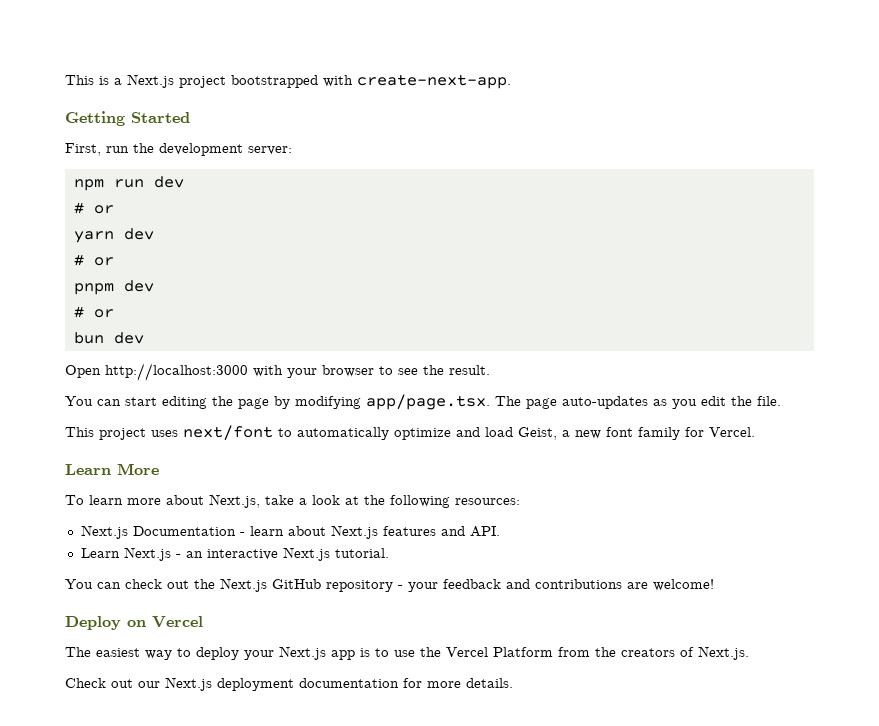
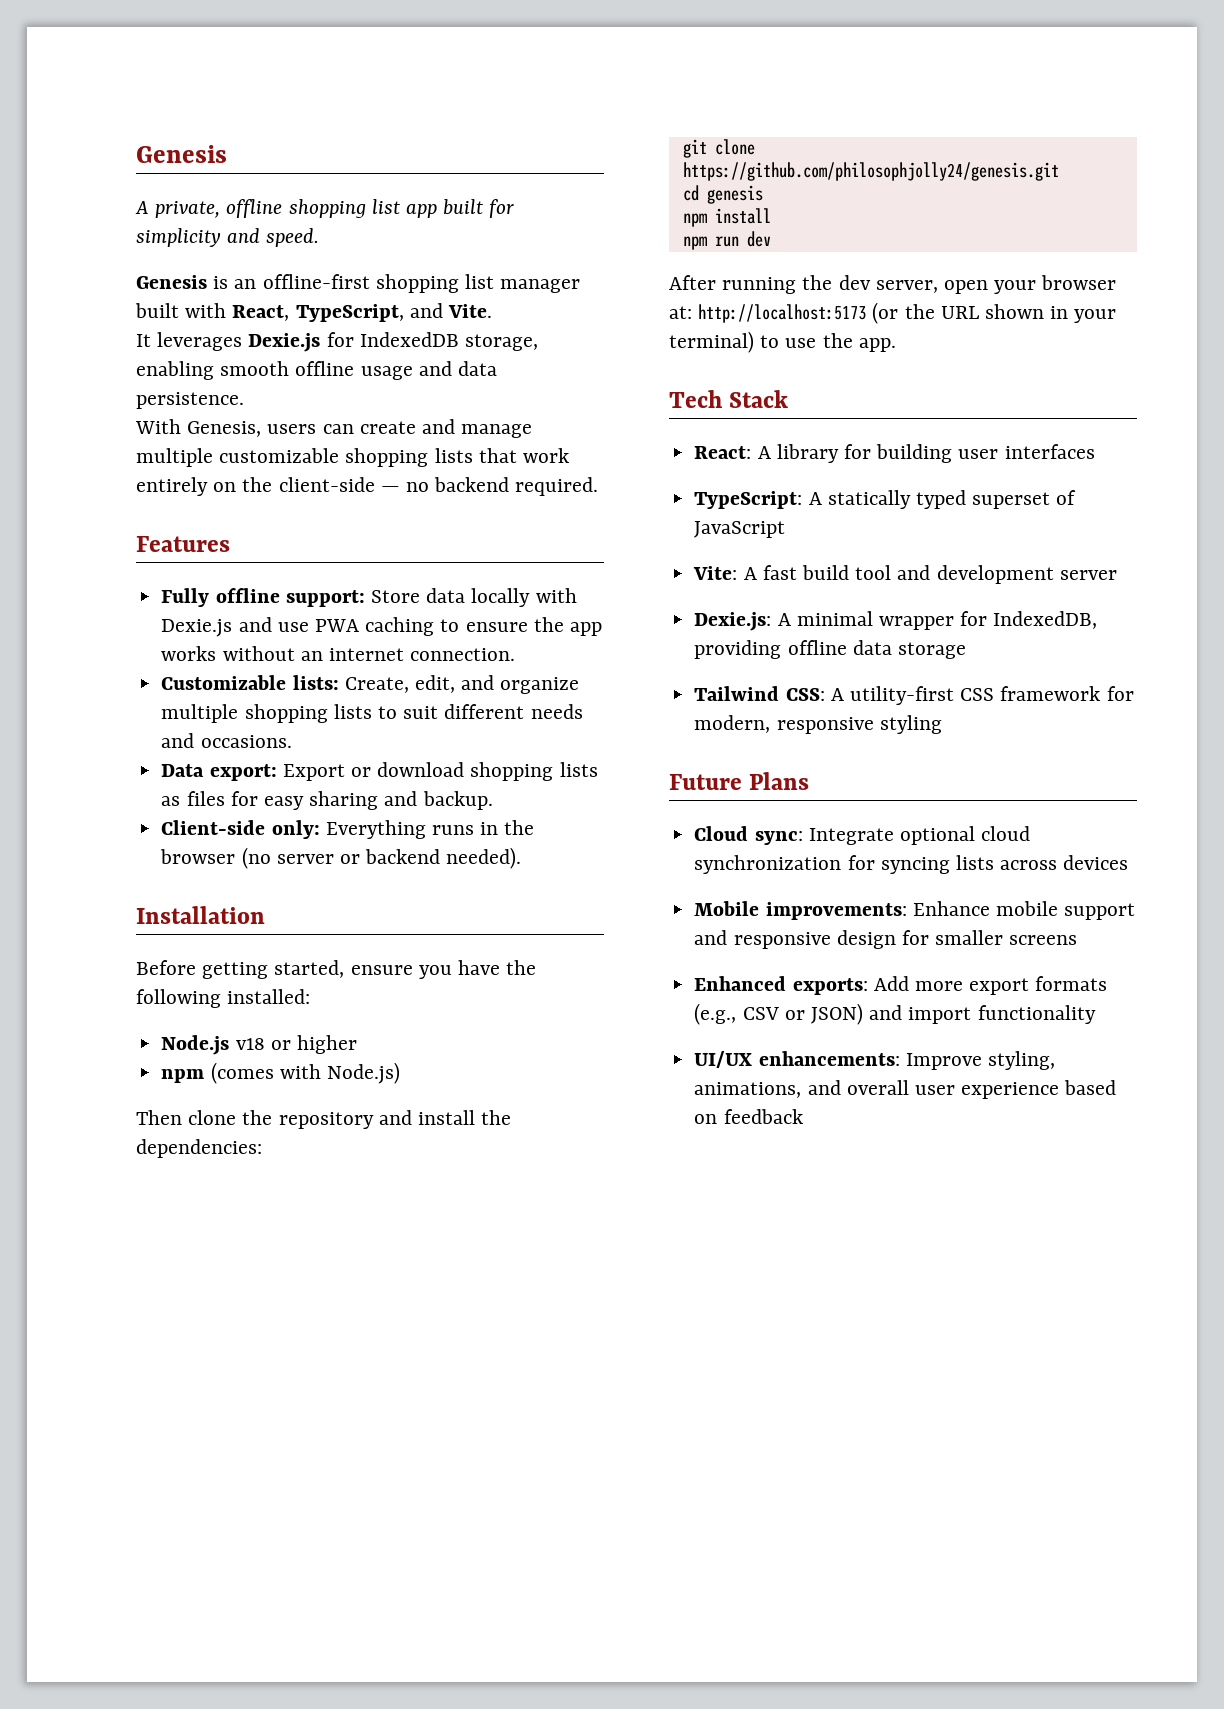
[65,74,511,89] [65,111,190,126] [65,143,292,156] [73,176,184,191] [73,202,114,214] [73,228,154,243] [73,254,114,266] [73,280,154,295] [73,306,114,318] [73,332,144,344] [65,363,490,381] [65,394,781,410] [65,425,755,440] [65,463,159,475] [65,494,520,508] [80,525,500,539] [80,547,389,561] [65,578,714,592] [65,616,203,630] [65,646,749,660] [65,677,513,691] This is a Next.js project bootstrapped with create-next-app. // Getting Started // First, run the development server: // npm run dev // # or // yarn dev // # or // pnpm dev // # or // bun dev // Open http://localhost:3000 with your browser to see the result. // You can start editing the page by modifying app/page.tsx. The page auto-updates as you edit the file. // This project uses next/font to automatically optimize and load Geist, a new font family for Vercel. // Learn More // To learn more about Next.js, take a look at the following resources: // Next.js Documentation - learn about Next.js features and API. // Learn Next.js - an interactive Next.js tutorial. // You can check out the Next.js GitHub repository - your feedback and contributions are welcome! // Deploy on Vercel // The easiest way to deploy your Next.js app is to use the Vercel Platform from the creators of Next.js. // Check out our Next.js deployment documentation for more details. -> [136,145,227,163] [135,199,515,218] [136,228,320,247] [136,274,581,293] [135,303,493,322] [136,332,539,352] [136,361,498,380] [136,392,244,409] [135,419,533,438] [136,448,570,467] [136,477,599,496] [136,536,230,552] [161,588,577,607] [161,617,602,637] [161,646,516,661] [161,675,580,694] [161,704,583,723] [161,733,292,748] [161,762,598,781] [161,791,493,810] [161,820,535,839] [160,847,522,869] [136,906,265,924] [136,960,537,979] [136,989,311,1008] [161,1035,357,1055] [161,1062,400,1084] [136,1110,512,1129] [136,1139,262,1158] [682,139,755,158] [682,162,1059,181] [682,185,763,204] [682,208,771,227] [682,231,771,250] [669,275,1117,294] [669,302,1117,324] [669,331,896,353] [669,390,789,408] [694,444,1095,463] [694,490,1077,509] [694,521,786,538] [693,565,1117,584] [694,611,1098,631] [694,640,966,659] [694,686,1134,705] [694,715,942,734] [669,772,810,790] [694,826,1031,845] [694,855,1129,874] [694,901,1136,920] [694,930,1078,949] [694,976,1108,995] [694,1003,1096,1025] [694,1051,1055,1070] [694,1080,1117,1099] [694,1109,803,1124] Genesis // A private, offline shopping list app built for simplicity and speed. // Genesis is an offline-first shopping list manager built with React, TypeScript, and Vite. // It leverages Dexie.js for IndexedDB storage, enabling smooth offline usage and data persistence. // With Genesis, users can create and manage multiple customizable shopping lists that work entirely on the client-side — no backend required. // Features // Fully offline support: Store data locally with Dexie.js and use PWA caching to ensure the app works without an internet connection. // Customizable lists: Create, edit, and organize multiple shopping lists to suit different needs and occasions. // Data export: Export or download shopping lists as files for easy sharing and backup. // Client-side only: Everything runs in the browser (no server or backend needed). // Installation // Before getting started, ensure you have the following installed: // Node.js v18 or higher // npm (comes with Node.js) // Then clone the repository and install the dependencies: // git clone https://github.com/philosophjolly24/genesis.git // cd genesis // npm install // npm run dev // After running the dev server, open your browser at: http://localhost:5173 (or the URL shown in your terminal) to use the app. // Tech Stack // React: A library for building user interfaces // TypeScript: A statically typed superset of JavaScript // Vite: A fast build tool and development server // Dexie.js: A minimal wrapper for IndexedDB, providing offline data storage // Tailwind CSS: A utility-first CSS framework for modern, responsive styling // Future Plans // Cloud sync: Integrate optional cloud synchronization for syncing lists across devices // Mobile improvements: Enhance mobile support and responsive design for smaller screens // Enhanced exports: Add more export formats (e.g., CSV or JSON) and import functionality // UI/UX enhancements: Improve styling, animations, and overall user experience based on feedback

